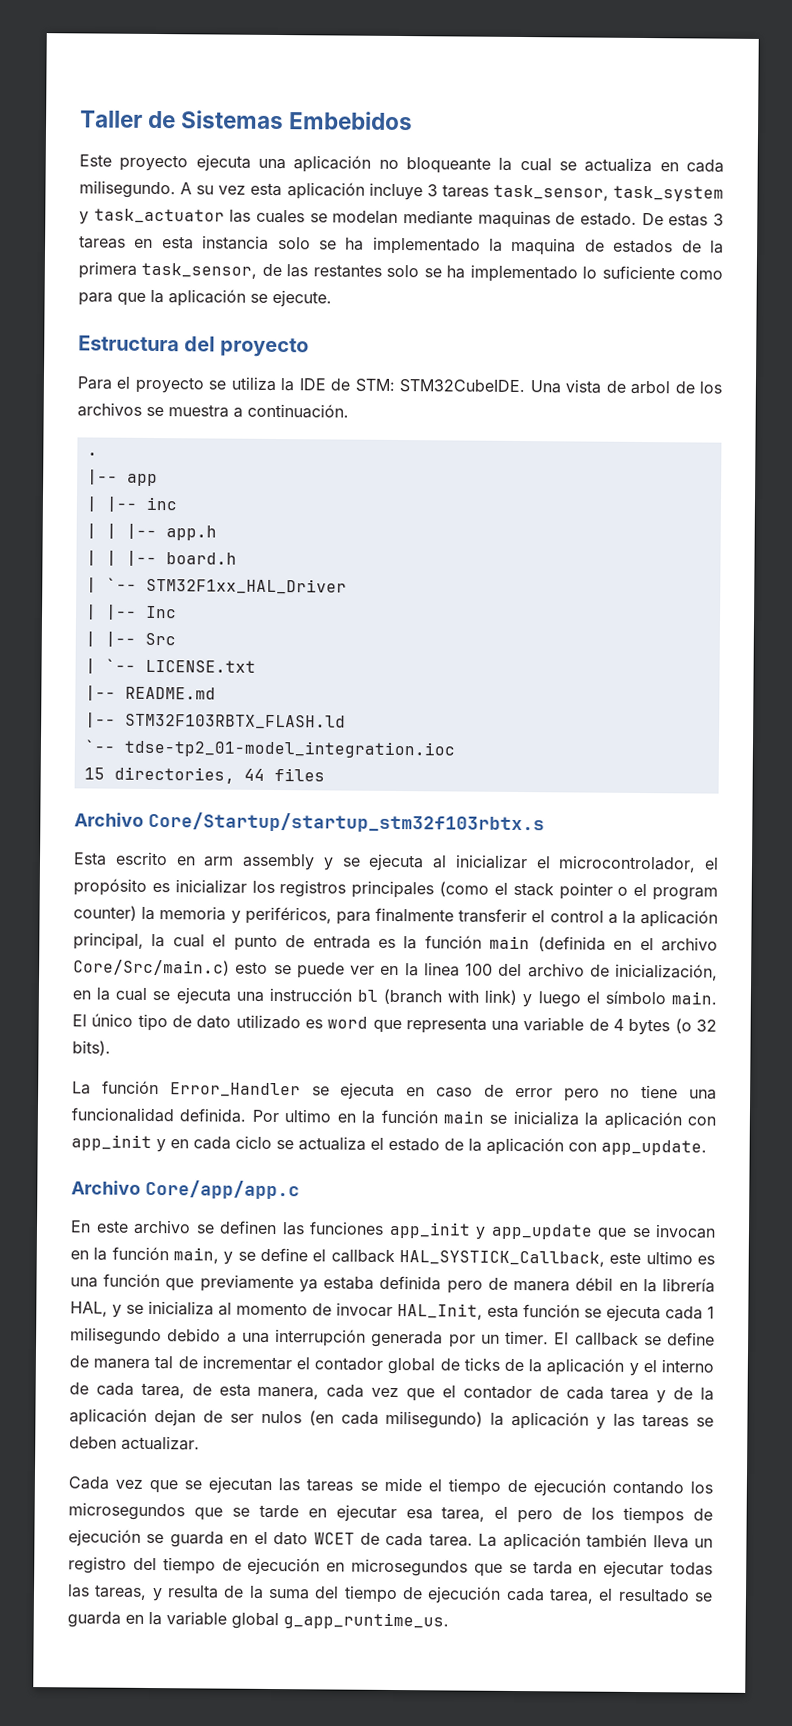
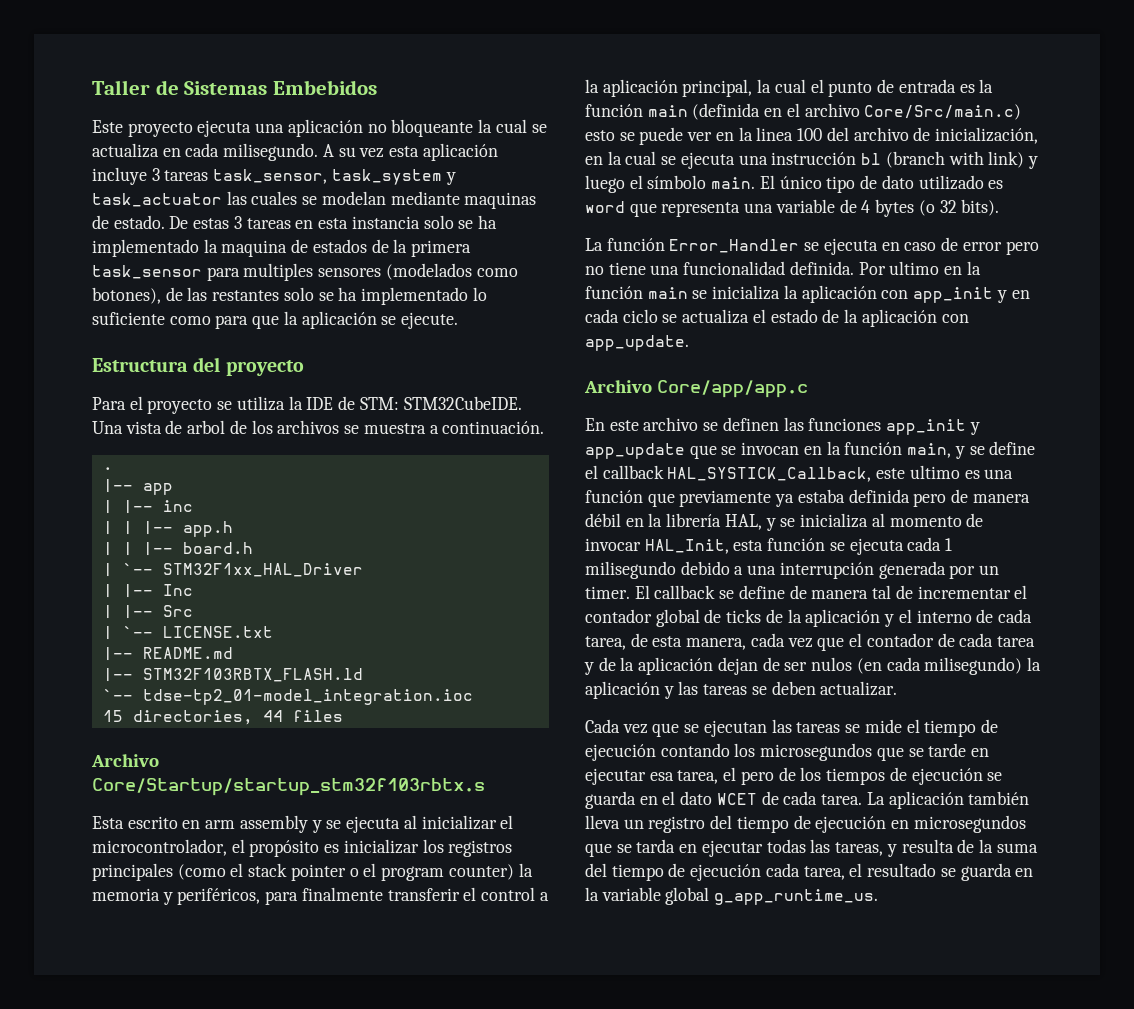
[141,262,258,279] task_sensor, -> [92,263,518,281] [92,287,161,304] task_sensor para multiples sensores (modelados como botones),

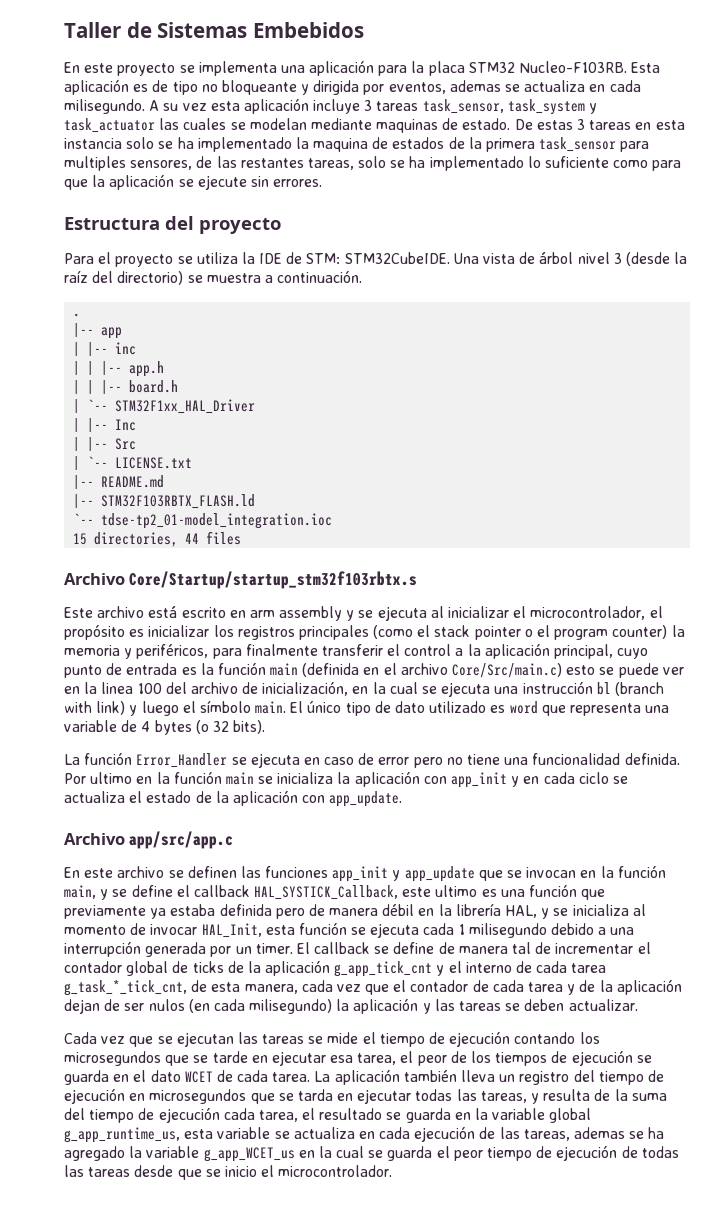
[92,119,527,137] Este proyecto ejecuta una aplicación no bloqueante la cual -> [64,60,661,76] [64,79,501,95] En este proyecto se implementa una aplicación para la placa STM32 Nucleo-F103RB. Esta aplicación es de tipo no bloqueante y dirigida por eventos, ademas
[318,263,518,280] [92,287,161,304] sensores (modelados como botones), -> [130,160,193,170] sensores,
(280, 295) none -> [307,158,354,170] tareas,
[401,312,459,329] ejecute. -> [197,175,323,190] ejecute sin errores.
[187,420,340,434] arbol de los archivos -> [539,252,688,266] [64,270,184,285] árbol nivel 3 (desde la raíz del directorio)
[92,816,124,829] Esta -> [64,606,178,618] Este archivo está
[757,79,824,93] la cual el -> [617,648,649,659] cuyo
[656,380,808,398] Core/app/app.c -> [129,831,234,849] app/src/app.c
(881, 618) none -> [334,961,433,977] g_app_tick_cnt
[585,636,626,650] tarea, -> [571,963,607,973] [64,980,187,996] tarea g_task_*_tick_cnt,
[740,771,774,785] pero -> [417,1055,447,1066] peor
[714,889,879,905] g_app_runtime_us. -> [64,1126,665,1143] [64,1145,679,1162] [64,1165,393,1180] g_app_runtime_us, esta variable se actualiza en cada ejecución de las tareas, ademas se ha agregado la variable g_app_WCET_us en la cual se guarda el peor tiempo de ejecución de todas las tareas desde que se inicio el microcontrolador.

